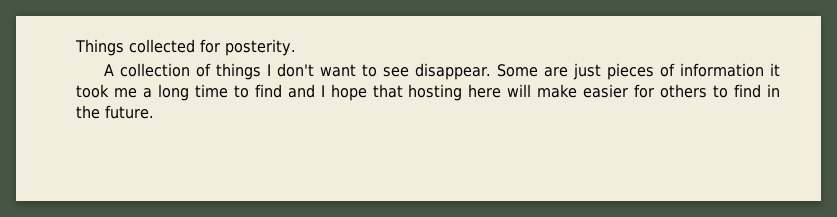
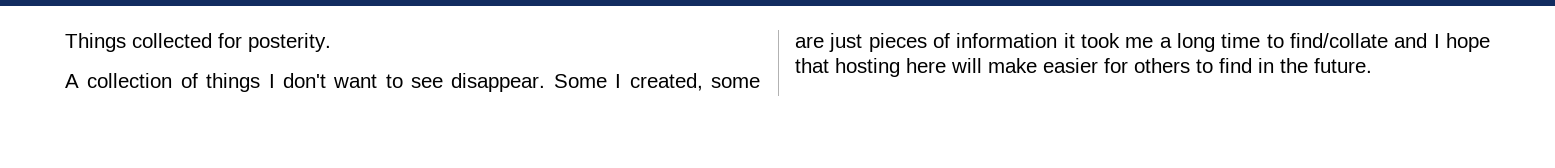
(539, 70) none -> [615,73,760,91] I created, some
[254,84,282,98] find -> [1290,33,1388,48] find/collate

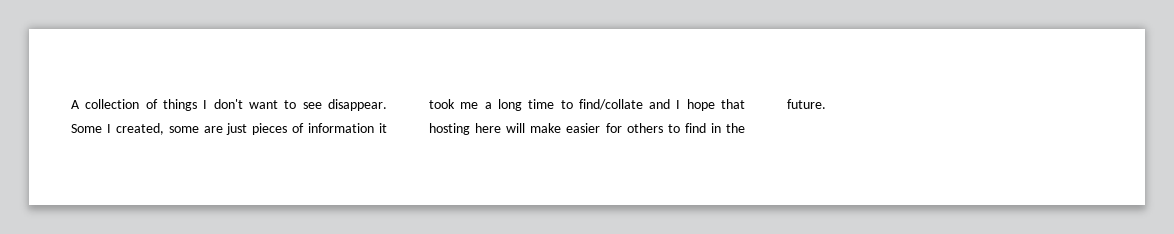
[65,33,331,52] Things collected for posterity. // -> (71, 104) none

